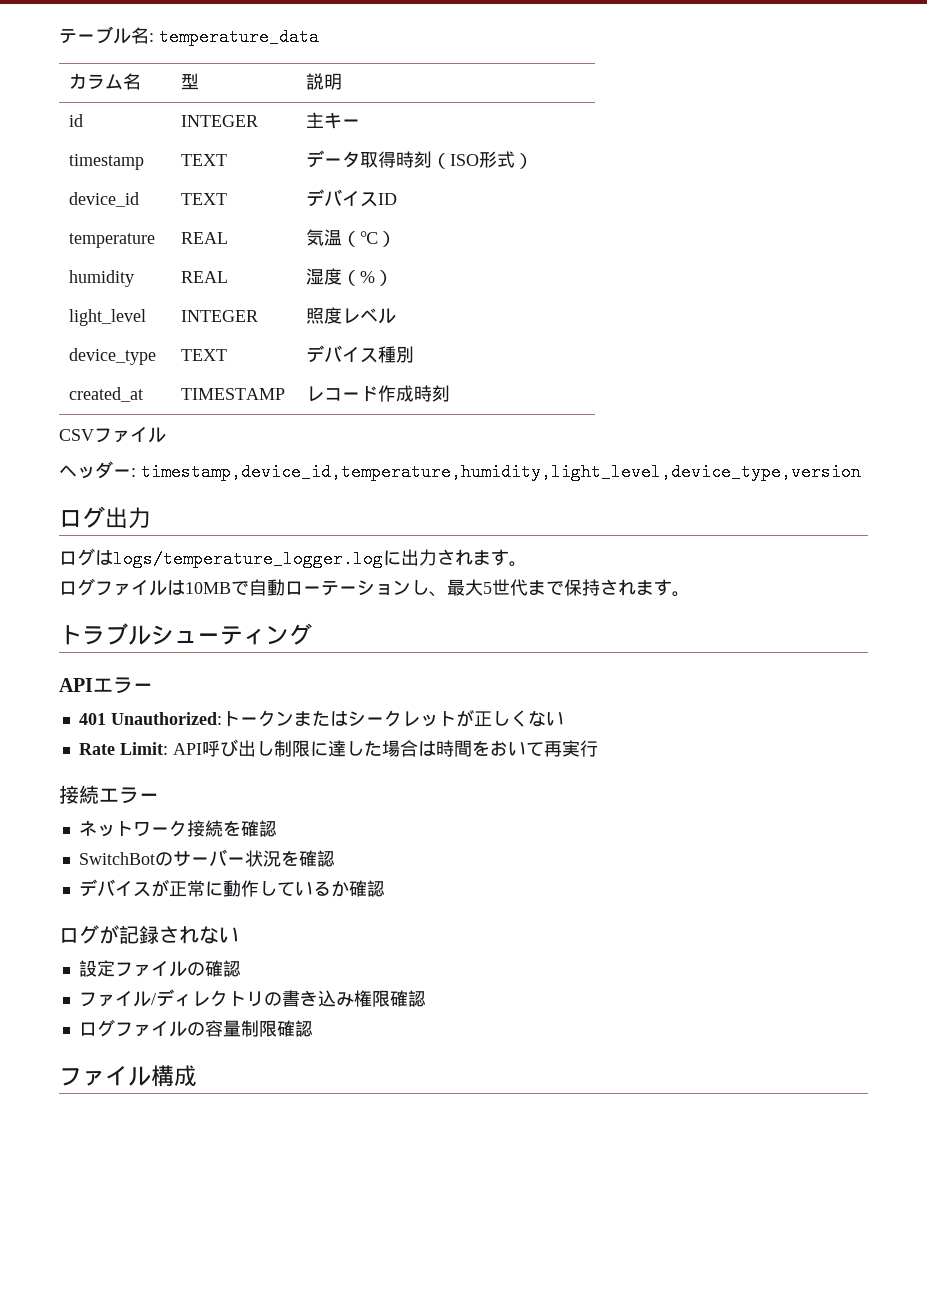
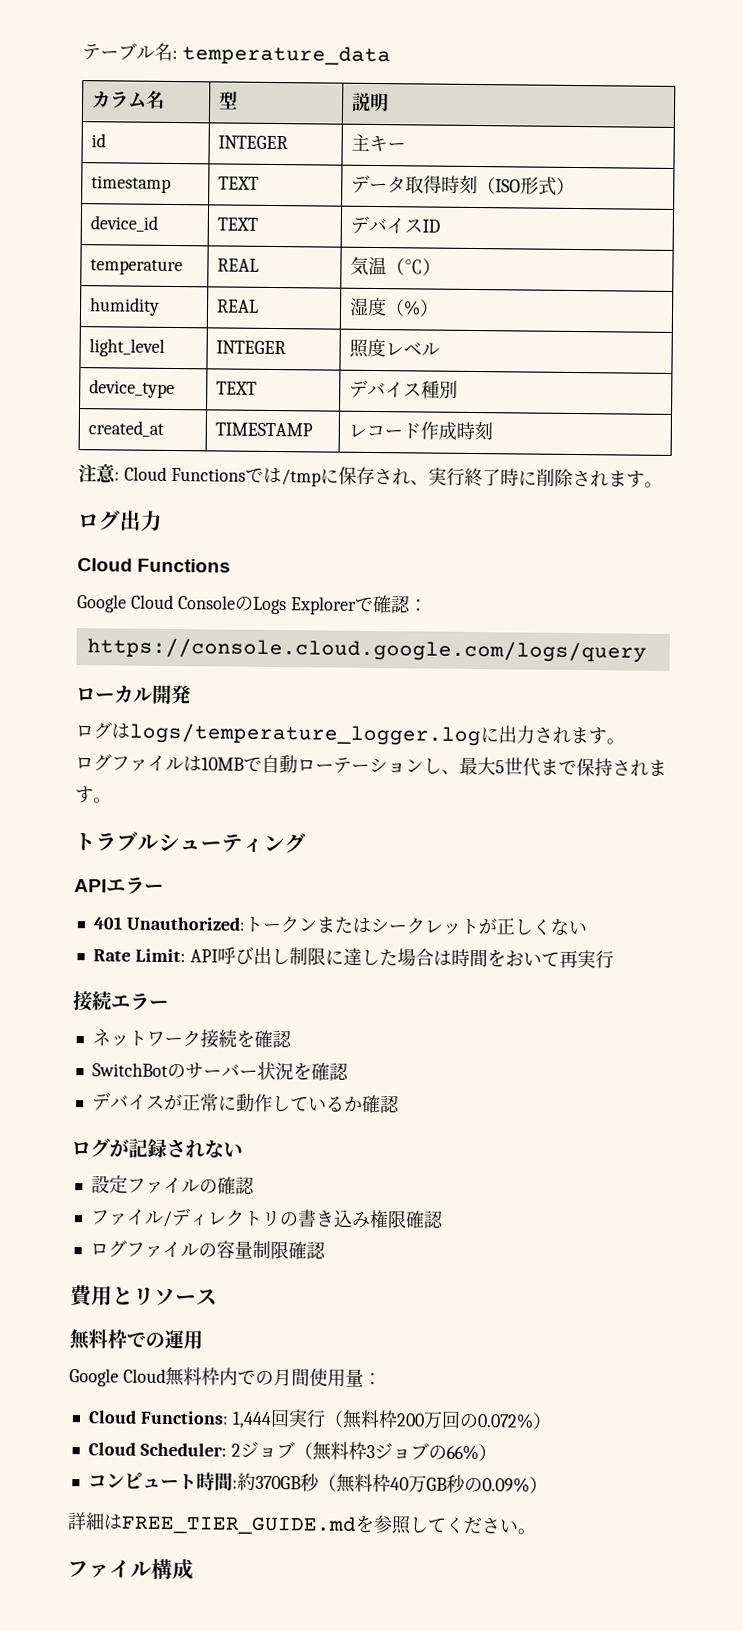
[59,426,166,443] [59,461,861,481] [59,506,151,529] CSVファイル // ヘッダー: timestamp,device_id,temperature,humidity,light_level,device_type,version // ログ出力 -> [78,463,663,488] [77,510,163,531] [77,558,232,573] [77,594,428,615] [86,637,647,663] [76,684,191,705] 注意: Cloud Functionsでは/tmpに保存され、実行終了時に削除されます。 // ログ出力 // Cloud Functions // Google Cloud ConsoleのLogs Explorerで確認： // https://console.cloud.google.com/logs/query // ローカル開発
(313, 1028) none -> [70,1285,218,1308] [69,1329,203,1351] [69,1366,382,1387] [87,1409,552,1430] [87,1441,497,1462] [87,1472,548,1494] [67,1512,536,1535] // 費用とリソース // 無料枠での運用 // Google Cloud無料枠内での月間使用量： // Cloud Functions: 1,444回実行（無料枠200万回の0.072%） // Cloud Scheduler: 2ジョブ（無料枠3ジョブの66%） // コンピュート時間:約370GB秒（無料枠40万GB秒の0.09%） // 詳細はFREE_TIER_GUIDE.mdを参照してください。

